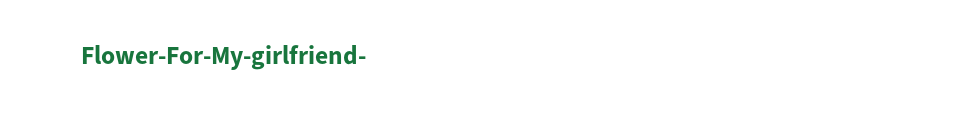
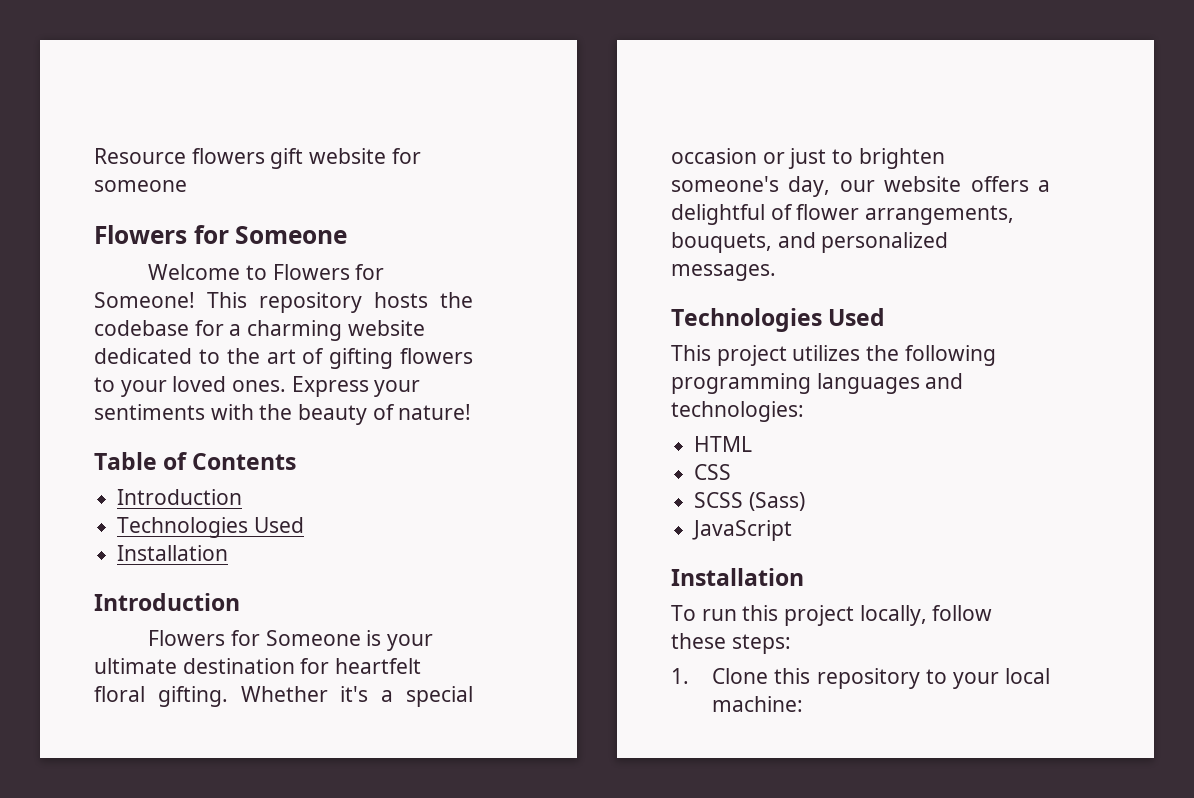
[81,45,366,70] Flower-For-My-girlfriend- -> [94,148,421,169] [94,180,187,192] [94,225,348,244] [148,264,385,280] [94,292,473,313] [94,320,425,341] [94,348,474,369] [94,376,421,397] [94,404,472,425] [94,452,297,470] [117,489,243,505] [117,517,304,538] [117,545,229,561] [94,593,240,611] [148,630,433,651] [94,658,422,674] [94,686,473,707] [671,148,945,169] [671,176,1050,197] [671,204,1015,225] [671,232,949,253] [671,264,776,281] [671,308,886,332] [671,345,996,366] [671,373,964,394] [671,401,804,422] [694,436,753,452] [694,464,732,480] [694,492,805,511] [692,520,793,541] [671,568,804,586] [671,605,993,626] [671,633,791,654] [671,668,1050,689] [712,696,804,712] Resource flowers gift website for someone // Flowers for Someone // Welcome to Flowers for Someone! This repository hosts the codebase for a charming website dedicated to the art of gifting flowers to your loved ones. Express your sentiments with the beauty of nature! // Table of Contents // Introduction // Technologies Used // Installation // Introduction // Flowers for Someone is your ultimate destination for heartfelt floral gifting. Whether it's a special occasion or just to brighten someone's day, our website offers a delightful of flower arrangements, bouquets, and personalized messages. // Technologies Used // This project utilizes the following programming languages and technologies: // HTML // CSS // SCSS (Sass) // JavaScript // Installation // To run this project locally, follow these steps: // 1. Clone this repository to your local machine:

